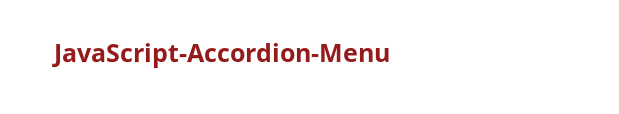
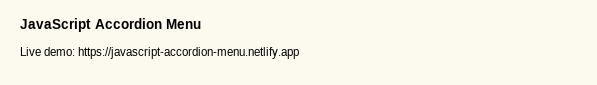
[51,42,391,69] JavaScript-Accordion-Menu -> [20,18,201,32] [20,47,300,59] JavaScript Accordion Menu // Live demo: https://javascript-accordion-menu.netlify.app

